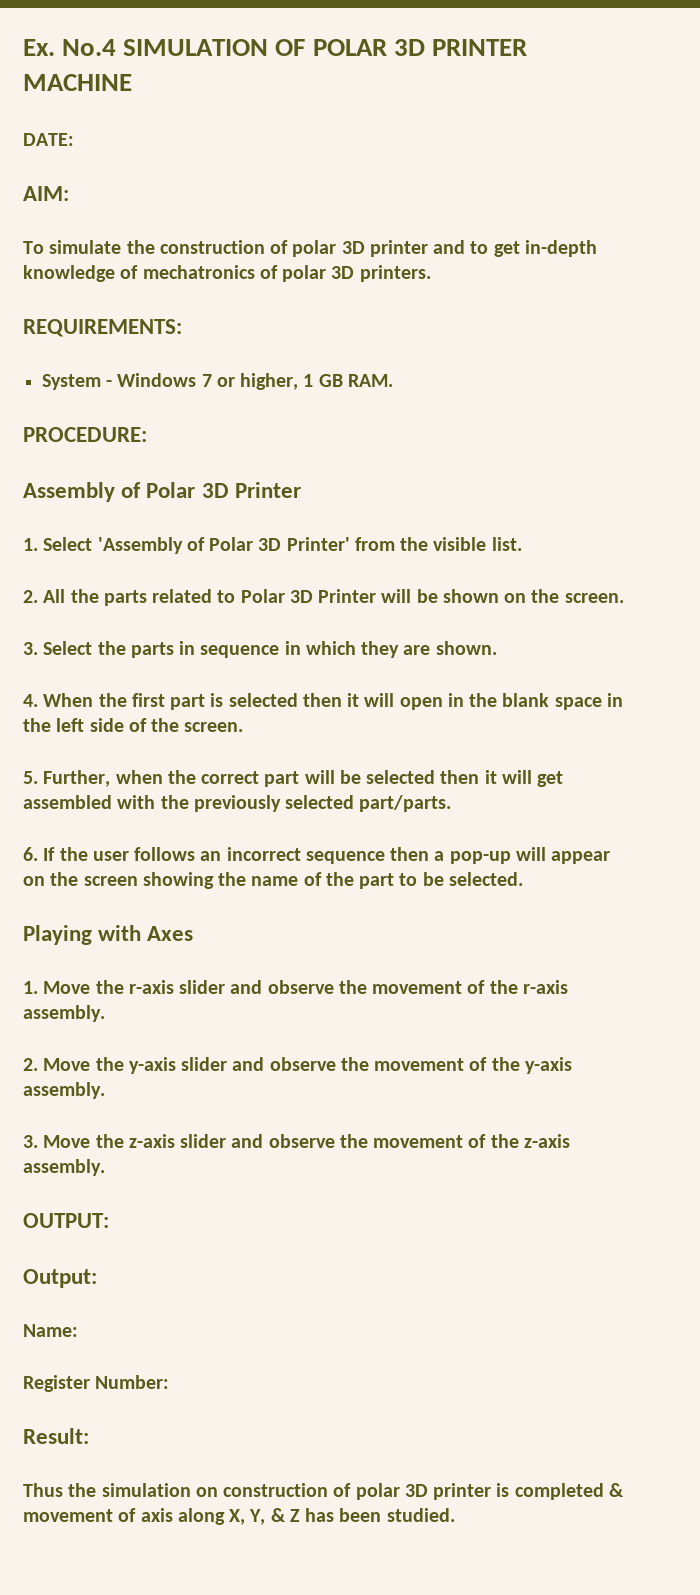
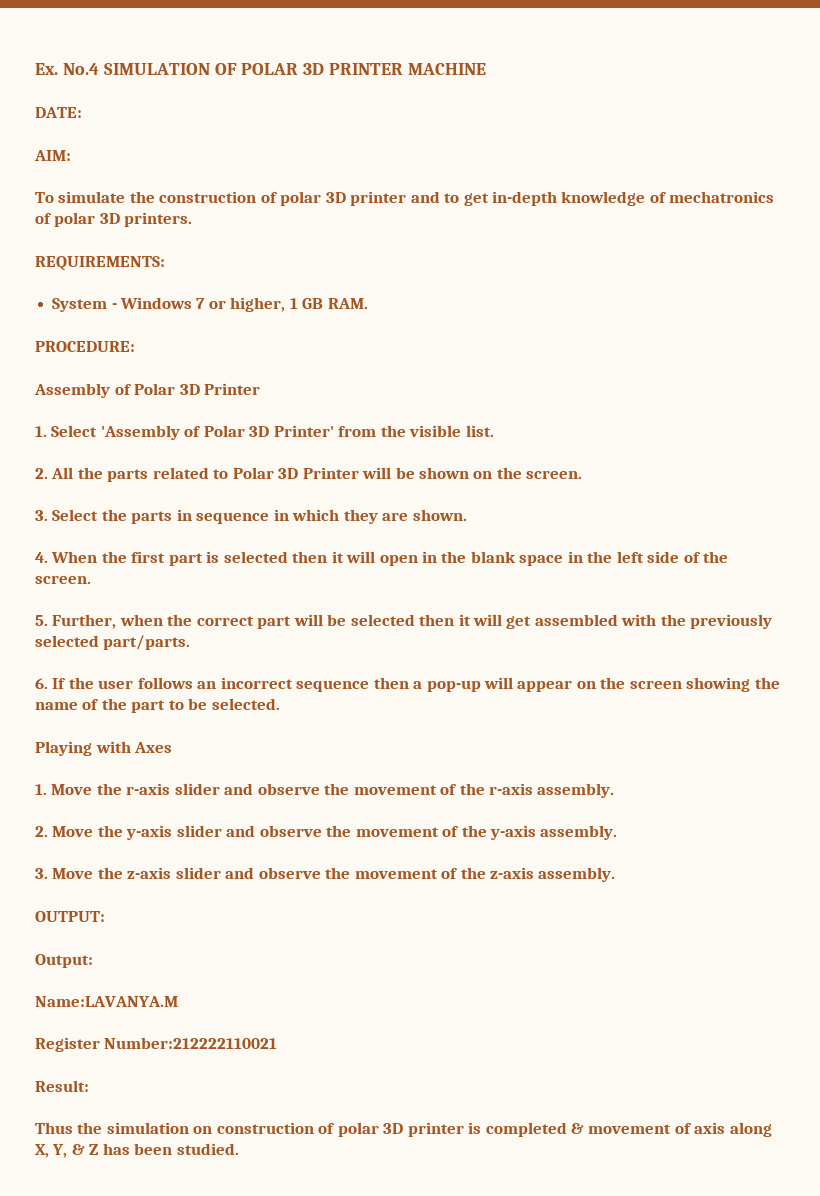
[23,1324,78,1337] Name: -> [35,996,178,1007] Name:LAVANYA.M
[95,1375,170,1389] Number: -> [104,1037,278,1049] Number:212222110021

